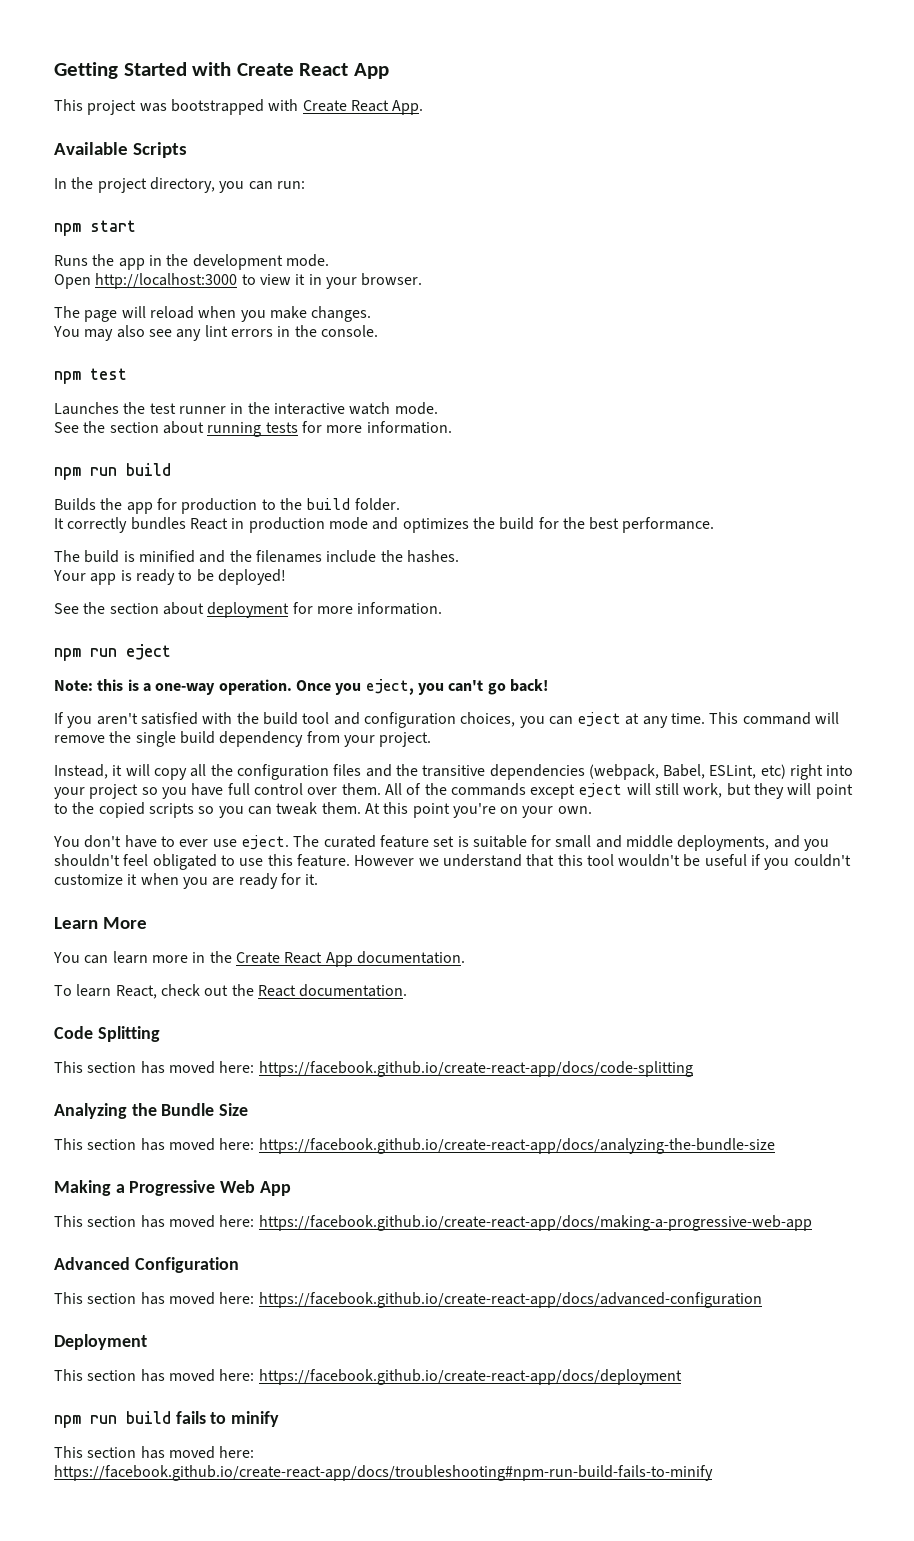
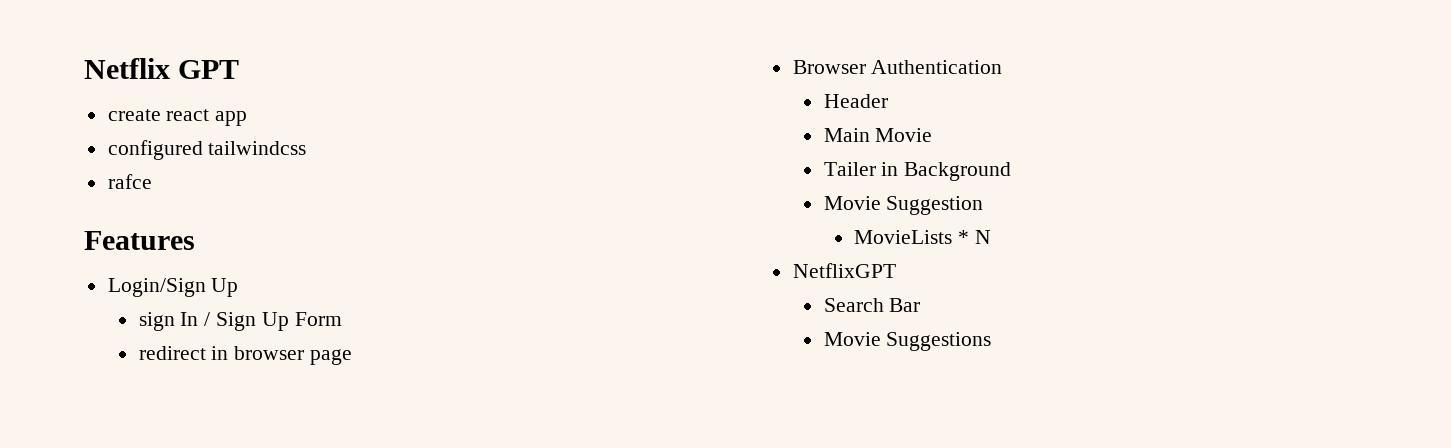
[54,62,389,79] [54,99,424,115] [54,142,188,158] [54,177,305,193] [54,220,136,236] [54,254,329,270] [54,273,423,289] [54,306,372,322] [53,325,378,341] [54,368,127,384] [54,402,438,415] [54,421,452,437] [54,463,171,480] [54,498,400,514] [54,517,715,533] [54,550,459,563] [53,569,286,585] [54,602,443,618] [54,644,171,661] [54,679,548,695] [54,712,840,728] [54,731,432,747] [54,764,854,780] [54,783,853,799] [54,802,592,818] [53,835,830,851] [54,854,851,870] [54,873,319,889] [54,917,148,929] [53,951,465,967] [54,984,408,999] [54,1026,160,1042] [54,1061,693,1077] [54,1103,249,1119] [54,1138,775,1154] [54,1180,291,1196] [54,1215,812,1231] [54,1257,239,1273] [54,1292,762,1308] [54,1334,147,1350] [54,1369,682,1385] [54,1411,280,1428] [54,1446,255,1459] [54,1465,713,1481] Getting Started with Create React App // This project was bootstrapped with Create React App. // Available Scripts // In the project directory, you can run: // npm start // Runs the app in the development mode. // Open http://localhost:3000 to view it in your browser. // The page will reload when you make changes. // You may also see any lint errors in the console. // npm test // Launches the test runner in the interactive watch mode. // See the section about running tests for more information. // npm run build // Builds the app for production to the build folder. // It correctly bundles React in production mode and optimizes the build for the best performance. // The build is minified and the filenames include the hashes. // Your app is ready to be deployed! // See the section about deployment for more information. // npm run eject // Note: this is a one-way operation. Once you eject, you can't go back! // If you aren't satisfied with the build tool and configuration choices, you can eject at any time. This command will remove the single build dependency from your project. // Instead, it will copy all the configuration files and the transitive dependencies (webpack, Babel, ESLint, etc) right into your project so you have full control over them. All of the commands except eject will still work, but they will point to the copied scripts so you can tweak them. At this point you're on your own. // You don't have to ever use eject. The curated feature set is suitable for small and middle deployments, and you shouldn't feel obligated to use this feature. However we understand that this tool wouldn't be useful if you couldn't customize it when you are ready for it. // Learn More // You can learn more in the Create React App documentation. // To learn React, check out the React documentation. // Code Splitting // This section has moved here: https://facebook.github.io/create-react-app/docs/code-splitting // Analyzing the Bundle Size // This section has moved here: https://facebook.github.io/create-react-app/docs/analyzing-the-bundle-size // Making a Progressive Web App // This section has moved here: https://facebook.github.io/create-react-app/docs/making-a-progressive-web-app // Advanced Configuration // This section has moved here: https://facebook.github.io/create-react-app/docs/advanced-configuration // Deployment // This section has moved here: https://facebook.github.io/create-react-app/docs/deployment // npm run build fails to minify // This section has moved here: https://facebook.github.io/create-react-app/docs/troubleshooting#npm-run-build-fails-to-minify -> [84,58,240,79] [107,109,248,126] [107,140,307,160] [107,174,152,189] [84,231,195,250] [107,278,239,297] [138,312,342,331] [138,346,352,365] [792,60,1003,74] [823,94,888,108] [823,128,933,142] [823,162,1012,181] [823,196,984,215] [854,230,992,244] [792,263,896,278] [823,298,921,312] [823,332,992,351] Netflix GPT // create react app // configured tailwindcss // rafce // Features // Login/Sign Up // sign In / Sign Up Form // redirect in browser page // Browser Authentication // Header // Main Movie // Tailer in Background // Movie Suggestion // MovieLists * N // NetflixGPT // Search Bar // Movie Suggestions

